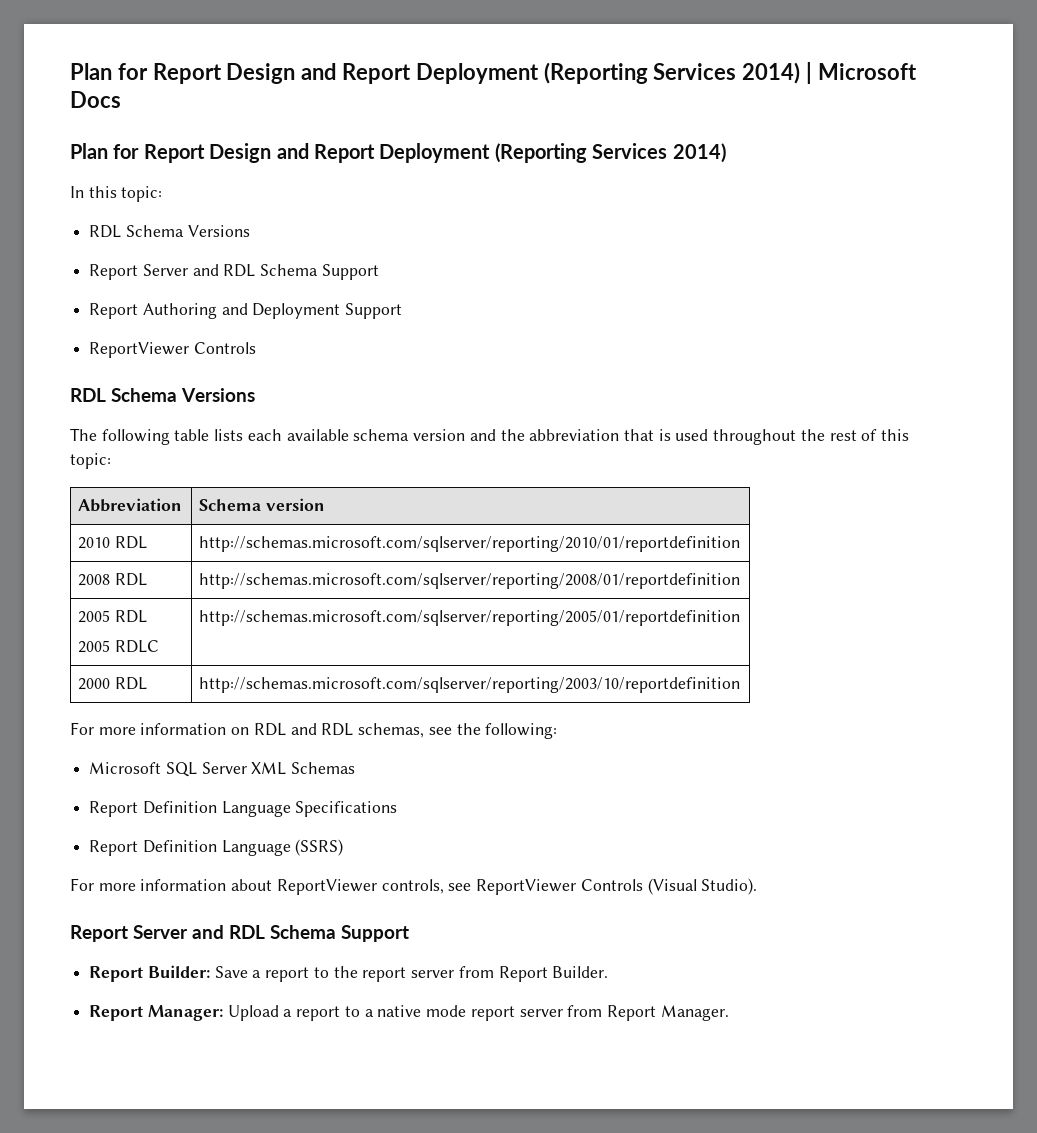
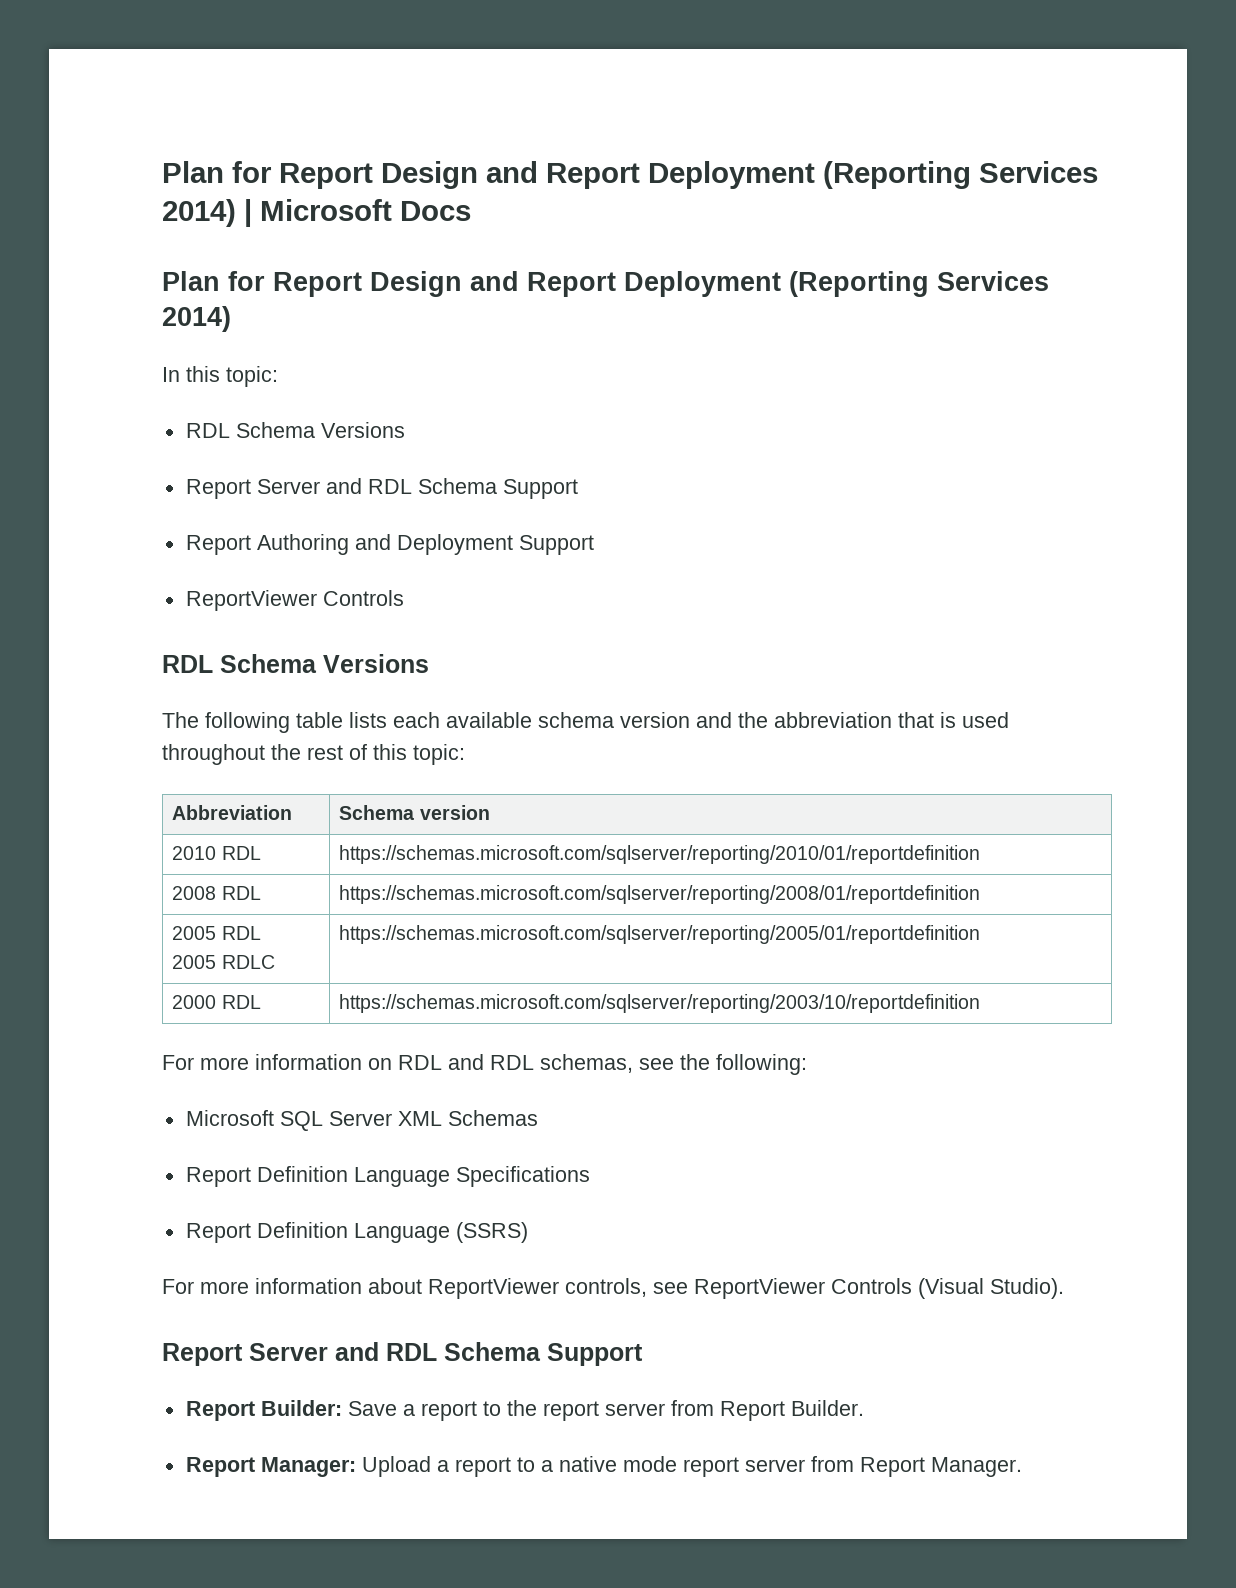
[199,536,741,552] http://schemas.microsoft.com/sqlserver/reporting/2010/01/reportdefinition -> [339,845,981,864] https://schemas.microsoft.com/sqlserver/reporting/2010/01/reportdefinition
[199,573,741,589] http://schemas.microsoft.com/sqlserver/reporting/2008/01/reportdefinition -> [339,885,981,904] https://schemas.microsoft.com/sqlserver/reporting/2008/01/reportdefinition
[199,610,741,626] http://schemas.microsoft.com/sqlserver/reporting/2005/01/reportdefinition -> [339,925,981,944] https://schemas.microsoft.com/sqlserver/reporting/2005/01/reportdefinition
[199,677,741,693] http://schemas.microsoft.com/sqlserver/reporting/2003/10/reportdefinition -> [339,994,981,1013] https://schemas.microsoft.com/sqlserver/reporting/2003/10/reportdefinition

